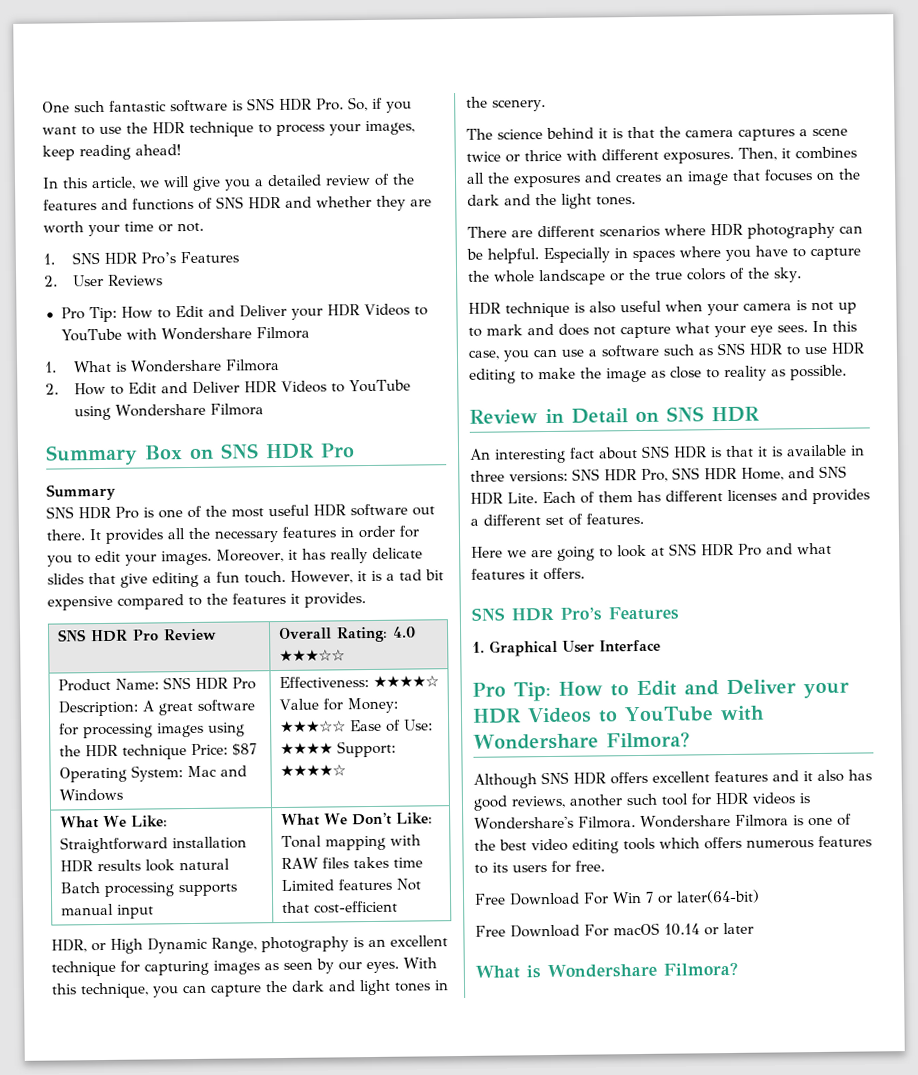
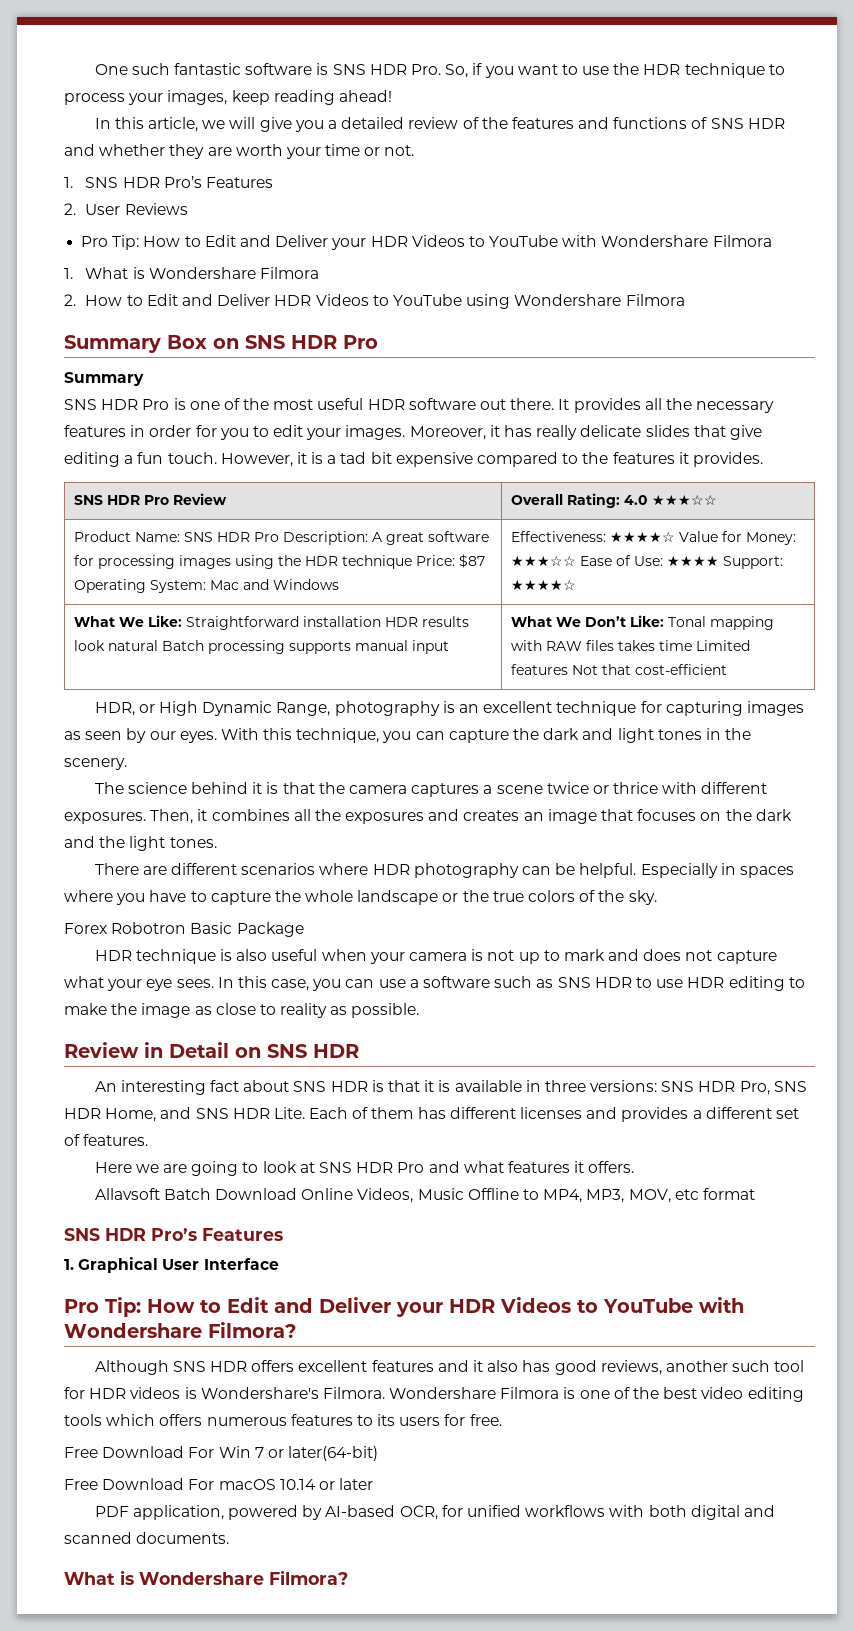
(802, 275) none -> [64,922,304,937] // Forex Robotron Basic Package
(585, 574) none -> [94,1188,755,1203] // Allavsoft Batch Download Online Videos, Music Offline to MP4, MP3, MOV, etc format
(754, 928) none -> [94,1505,775,1520] [64,1532,230,1544] // PDF application, powered by AI-based OCR, for unified workflows with both digital and scanned documents.

